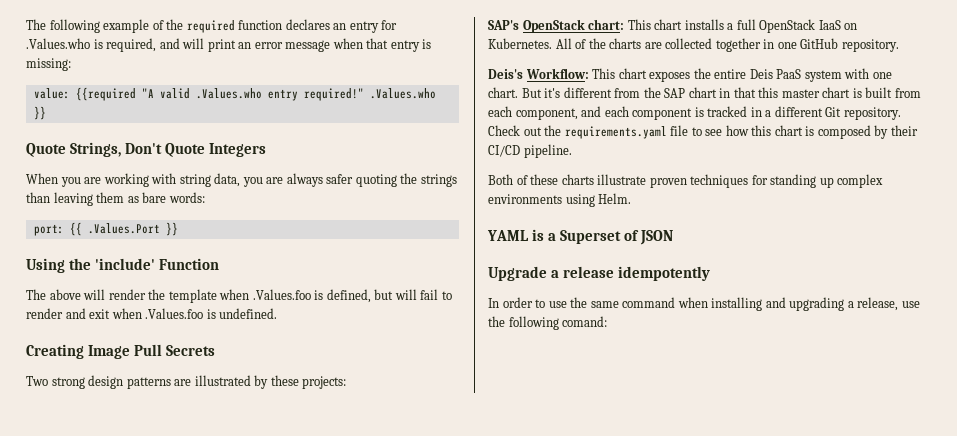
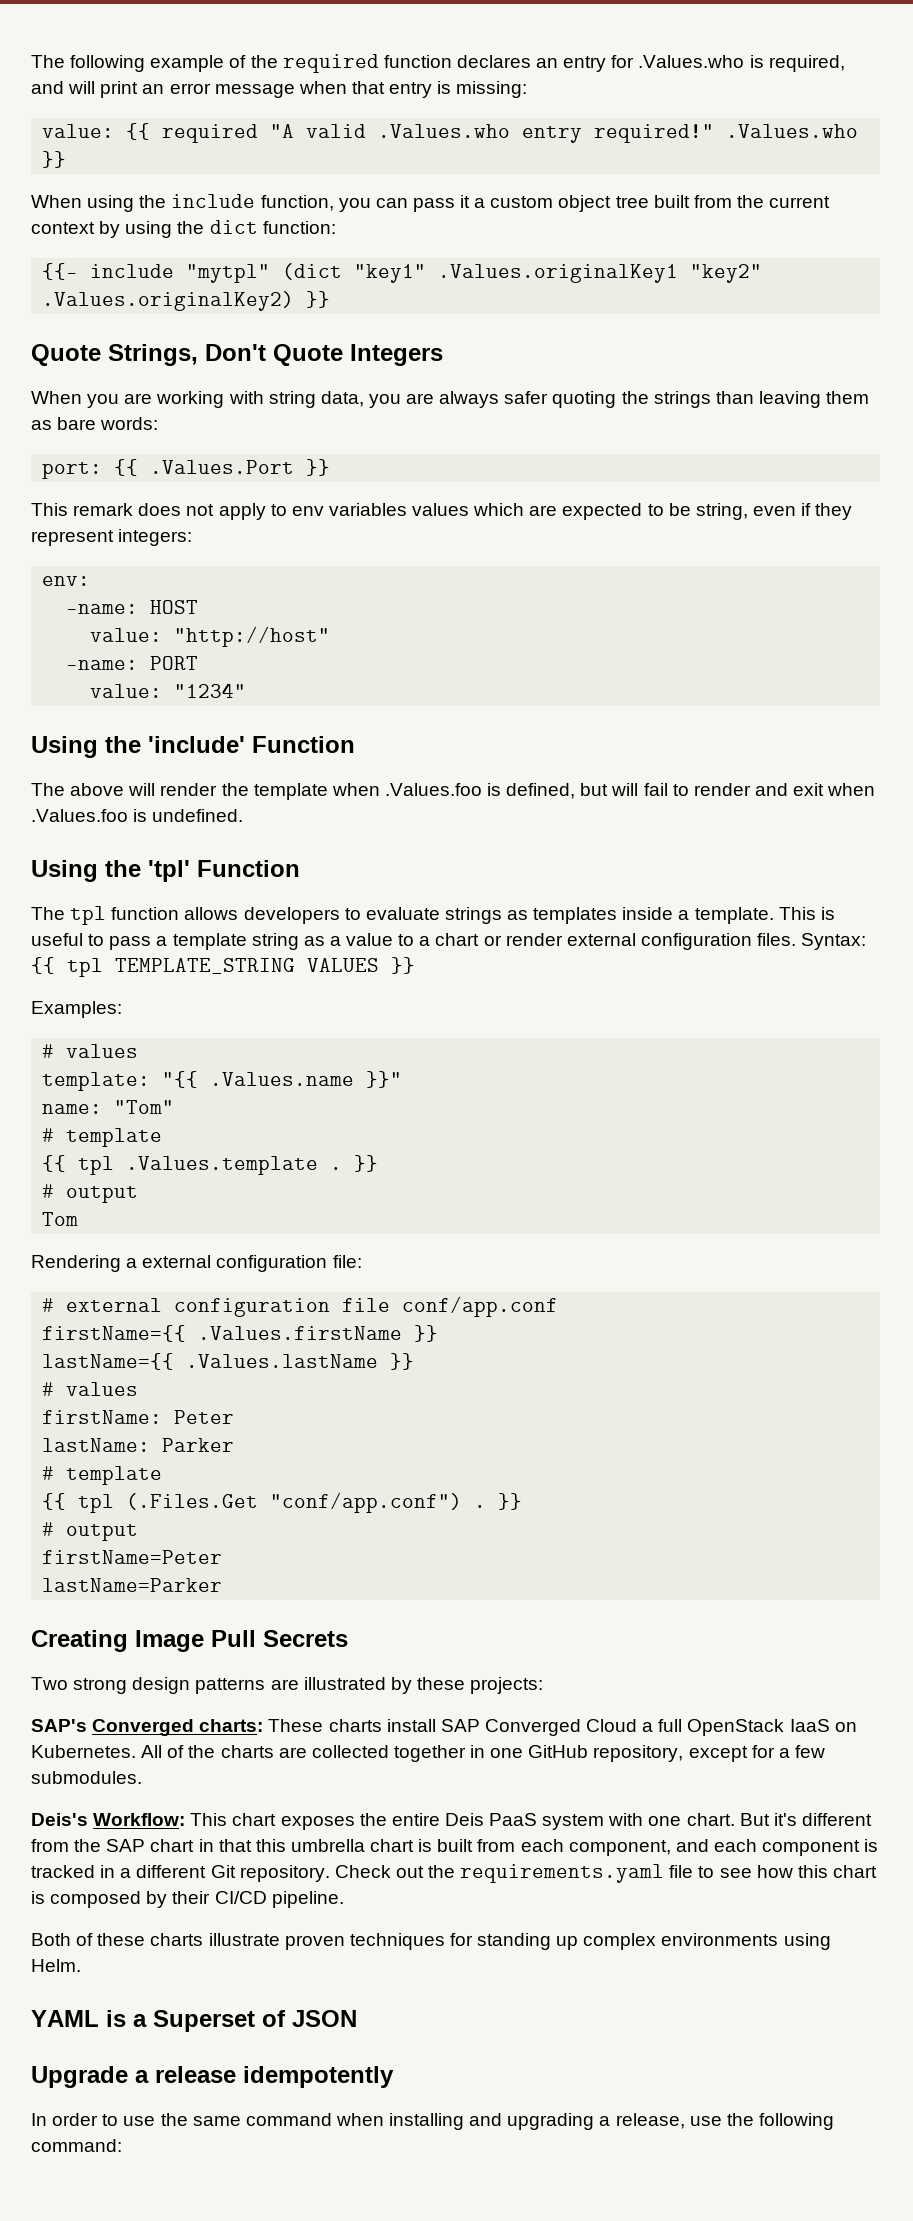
[75,87,136,101] {{required -> [126,123,259,143] {{ required
(46, 113) none -> [31,194,831,212] [31,220,336,238] [42,263,763,283] [42,291,331,311] // When using the include function, you can pass it a custom object tree built from the current context by using the dict function: // {{- include "mytpl" (dict "key1" .Values.originalKey1 "key2" .Values.originalKey2) }}
(178, 229) none -> [31,503,853,520] [31,529,193,546] [42,576,91,586] [66,600,199,614] [90,626,331,647] [66,656,199,670] [90,683,247,698] // This remark does not apply to env variables values which are expected to be string, even if they represent integers: // env: // -name: HOST // value: "http://host" // -name: PORT // value: "1234"
(278, 313) none -> [31,860,300,882] [31,906,835,925] [31,933,867,950] [31,957,415,977] [31,1001,122,1018] [42,1044,139,1058] [42,1071,403,1091] [42,1100,175,1114] [42,1128,163,1147] [42,1155,379,1175] [42,1184,139,1203] [42,1212,79,1226] [31,1255,362,1272] [42,1296,559,1317] [42,1325,439,1342] [42,1353,415,1370] [42,1382,139,1396] [42,1410,235,1424] [42,1438,235,1452] [42,1466,163,1485] [42,1492,523,1513] [42,1522,139,1541] [42,1550,223,1564] [42,1578,223,1592] // Using the 'tpl' Function // The tpl function allows developers to evaluate strings as templates inside a template. This is useful to pass a template string as a value to a chart or render external configuration files. Syntax: {{ tpl TEMPLATE_STRING VALUES }} // Examples: // # values // template: "{{ .Values.name }}" // name: "Tom" // # template // {{ tpl .Values.template . }} // # output // Tom // Rendering a external configuration file: // # external configuration file conf/app.conf // firstName={{ .Values.firstName }} // lastName={{ .Values.lastName }} // # values // firstName: Peter // lastName: Parker // # template // {{ tpl (.Files.Get "conf/app.conf") . }} // # output // firstName=Peter // lastName=Parker
[522,19,724,33] OpenStack chart: This chart installs -> [92,1719,638,1736] Converged charts: These charts install SAP Converged Cloud
[841,39,899,52] repository. -> [593,1745,825,1762] [31,1771,142,1784] repository, except for a few submodules.
[781,89,820,98] master -> [290,1839,365,1852] umbrella
[562,316,608,327] comand: -> [31,2139,122,2152] command:

